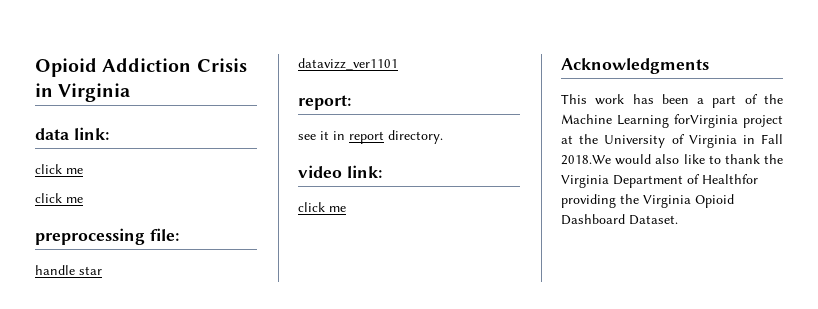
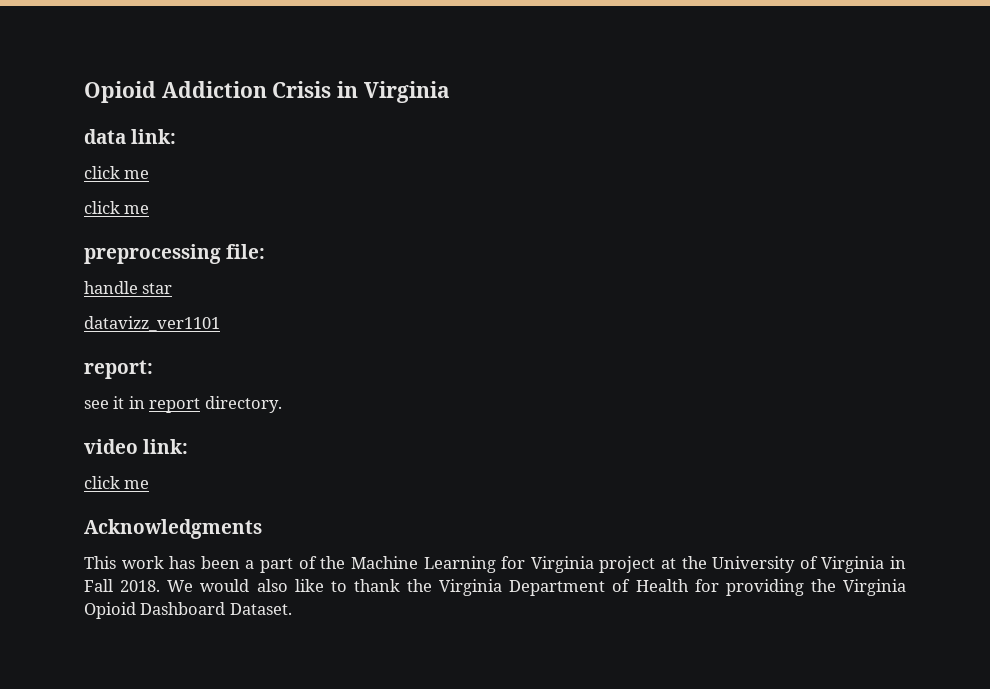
[674,114,738,128] forVirginia -> [501,556,594,573] for Virginia
[561,155,611,165] 2018.We -> [120,580,194,592] 2018. We
[702,174,758,184] Healthfor -> [635,579,719,592] Health for

